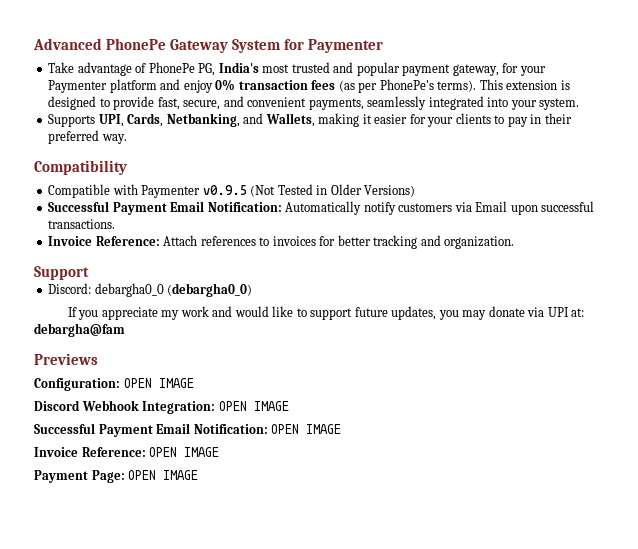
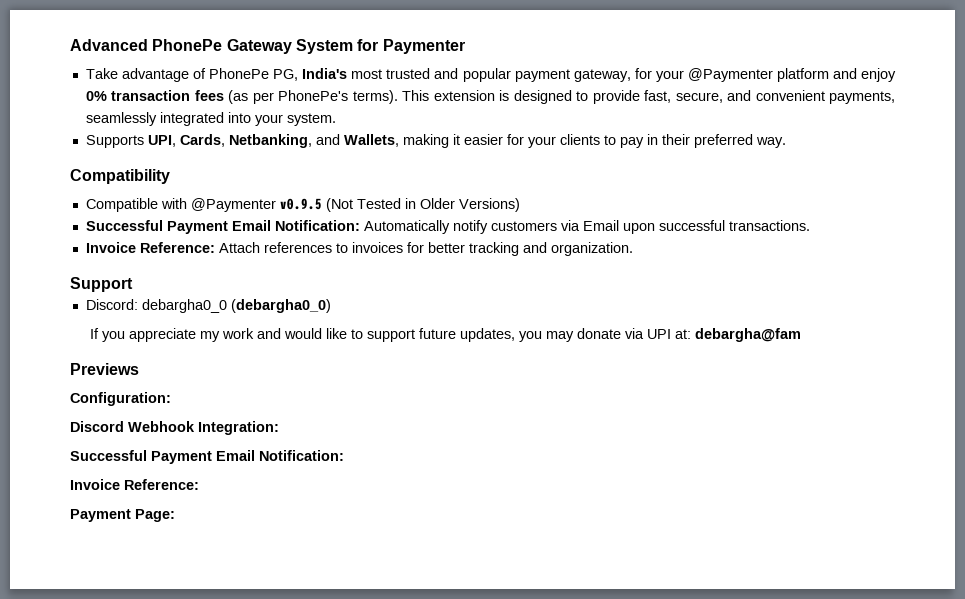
[48,80,108,93] Paymenter -> [687,68,773,82] @Paymenter
[141,185,201,198] Paymenter -> [190,198,276,212] @Paymenter
[123,378,194,388] OPEN IMAGE -> (171, 399) none
[218,401,289,411] [34,423,342,437] [34,447,220,457] OPEN IMAGE // Successful Payment Email Notification: OPEN IMAGE // Invoice Reference: OPEN IMAGE -> [70,450,344,464] [70,479,199,490] // Successful Payment Email Notification: // Invoice Reference:
[128,470,199,480] OPEN IMAGE -> (175, 515) none

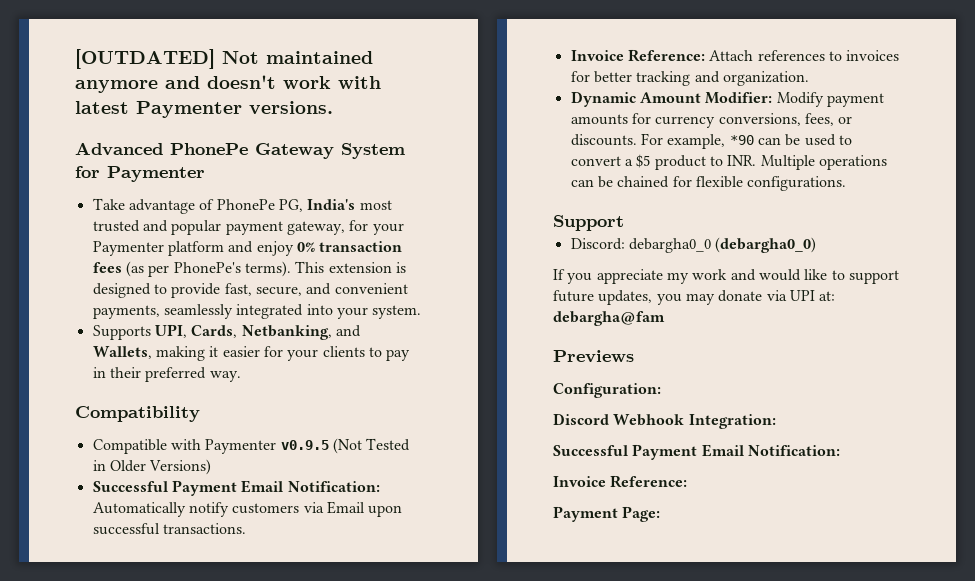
(70, 45) none -> [75,49,373,69] [75,75,381,93] [75,101,333,118] [OUTDATED] Not maintained anymore and doesn't work with latest Paymenter versions. //
[687,68,773,82] @Paymenter -> [92,241,164,256] Paymenter
[190,198,276,212] @Paymenter -> [205,439,277,454] Paymenter
(633, 249) none -> [570,91,884,107] [570,113,853,128] [570,133,852,149] [570,154,887,170] [570,176,847,191] // Dynamic Amount Modifier: Modify payment amounts for currency conversions, fees, or discounts. For example, *90 can be used to convert a $5 product to INR. Multiple operations can be chained for flexible configurations.

